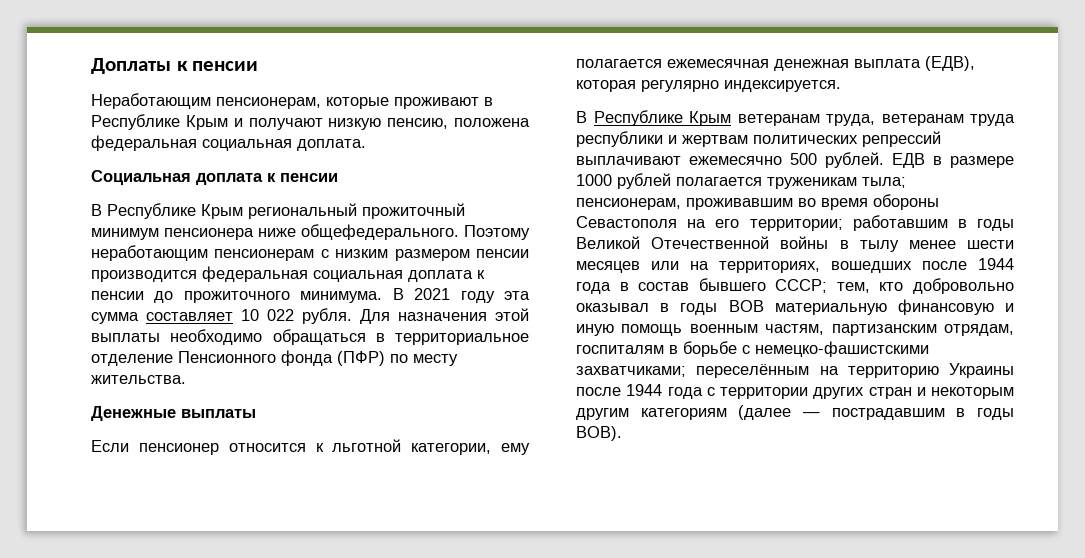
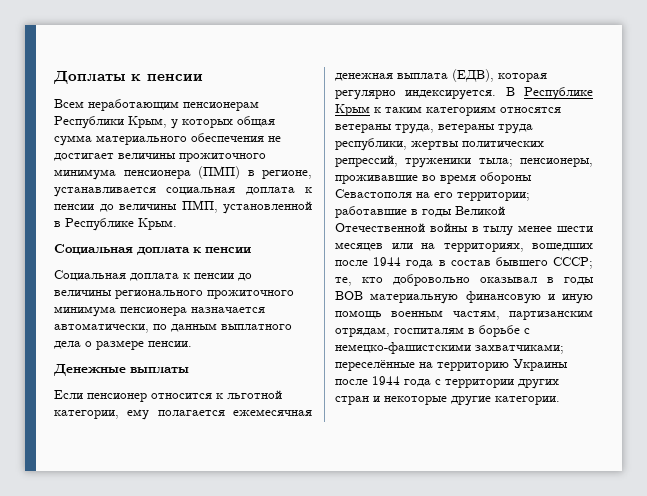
[91,93,493,109] [91,114,530,130] [91,135,366,151] [91,170,338,185] [91,203,465,219] [91,224,530,240] [91,245,529,261] [91,266,485,282] [91,288,530,303] [91,308,529,324] [91,329,529,345] [91,350,458,366] [91,375,186,384] Неработающим пенсионерам, которые проживают в Республике Крым и получают низкую пенсию, положена федеральная социальная доплата. // Социальная доплата к пенсии // В Республике Крым региональный прожиточный минимум пенсионера ниже общефедерального. Поэтому неработающим пенсионерам с низким размером пенсии производится федеральная социальная доплата к пенсии до прожиточного минимума. В 2021 году эта сумма составляет 10 022 рубля. Для назначения этой выплаты необходимо обращаться в территориальное отделение Пенсионного фонда (ПФР) по месту жительства. -> [54,99,259,111] [54,116,275,129] [54,133,281,146] [54,153,266,162] [54,166,312,180] [54,187,312,197] [54,200,312,214] [54,218,177,231] [54,244,251,255] [54,270,252,281] [54,290,294,299] [54,306,265,317] [54,323,292,333] [54,340,192,350] Всем неработающим пенсионерам Республики Крым, у которых общая сумма материального обеспечения не достигает величины прожиточного минимума пенсионера (ПМП) в регионе, устанавливается социальная доплата к пенсии до величины ПМП, установленной в Республике Крым. // Социальная доплата к пенсии // Социальная доплата к пенсии до величины регионального прожиточного минимума пенсионера назначается автоматически, по данным выплатного дела о размере пенсии.
[576,110,1015,126] [576,131,941,147] [576,152,1014,168] [576,173,906,189] [576,198,793,210] // В Республике Крым ветеранам труда, ветеранам труда республики и жертвам политических репрессий выплачивают ежемесячно 500 рублей. ЕДВ в размере 1000 рублей полагается труженикам тыла; пенсионерам, проживавшим -> [505,87,593,100] [335,104,561,116] [335,124,533,134] [335,138,544,151] [335,155,593,168] [335,175,418,184] В Республике Крым к таким категориям относятся ветераны труда, ветераны труда республики, жертвы политических репрессий, труженики тыла; пенсионеры, проживавшие
[852,215,948,231] работавшим -> [335,206,407,218] работавшие
[836,282,870,293] тем, -> [335,277,352,286] те,
[696,364,810,378] переселённым -> [335,360,415,371] переселённые
[931,387,1014,399] [576,405,1014,420] [576,426,622,441] некоторым другим категориям (далее — пострадавшим в годы ВОВ). -> [384,396,560,406] некоторые другие категории.

